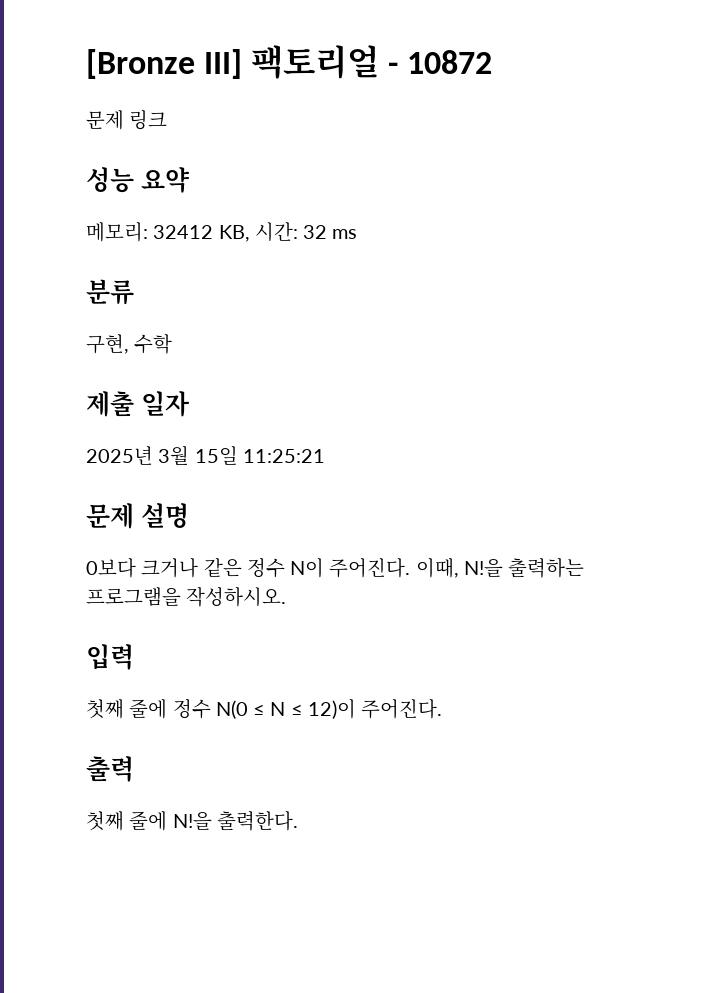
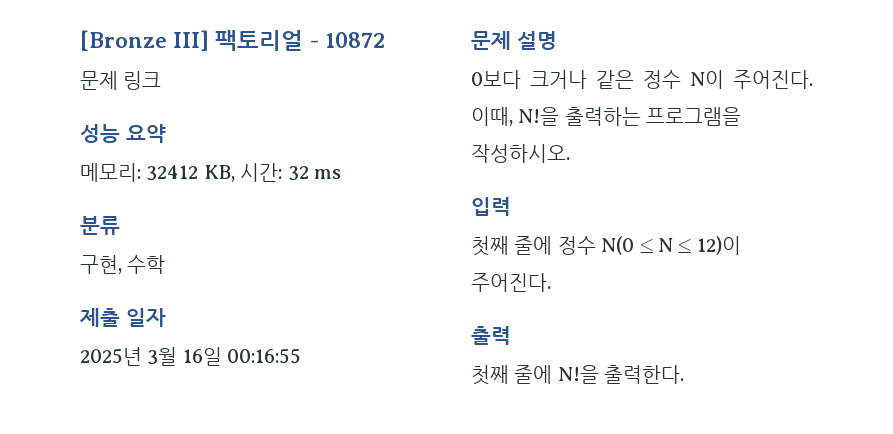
[194,446,325,465] 15일 11:25:21 -> [182,347,302,366] 16일 00:16:55

